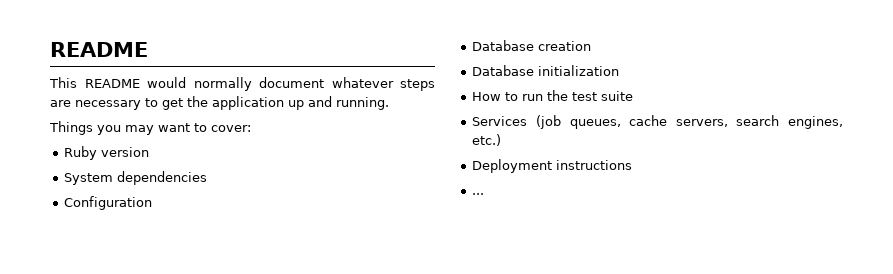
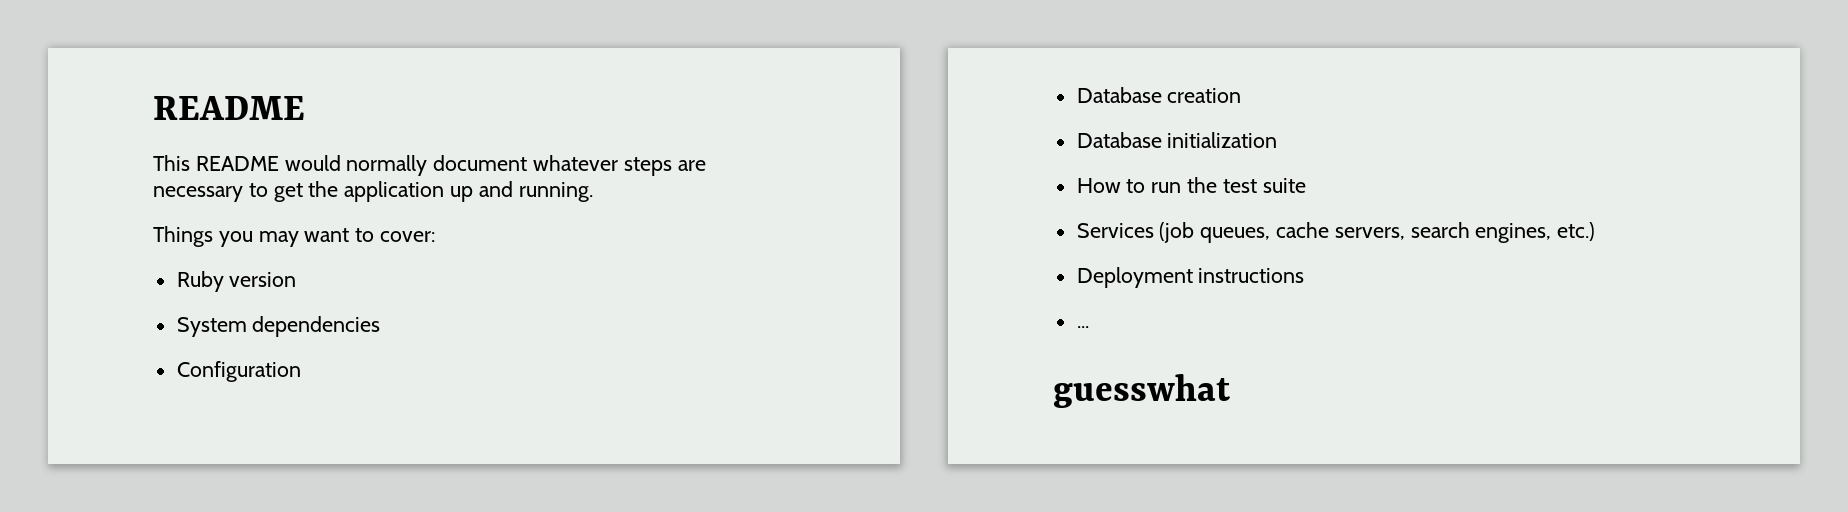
(485, 194) none -> [1053,374,1230,408] // guesswhat

